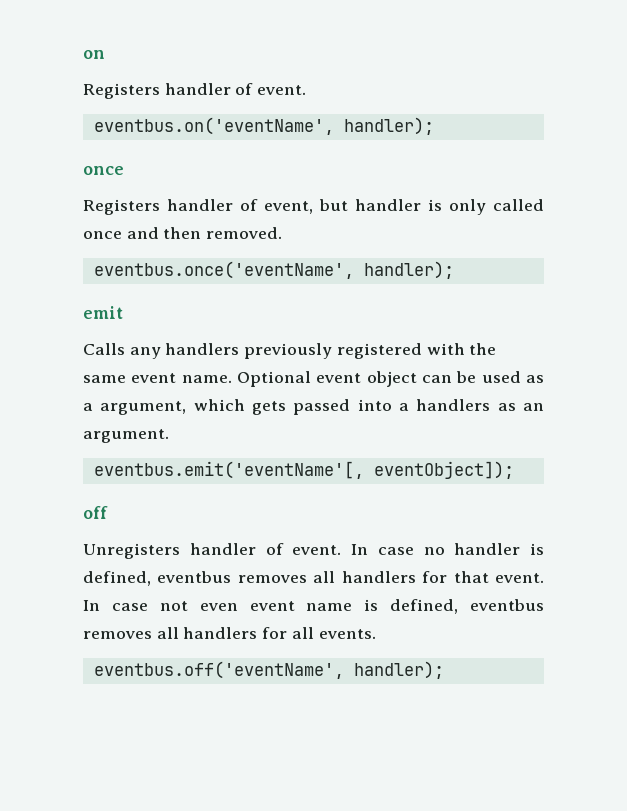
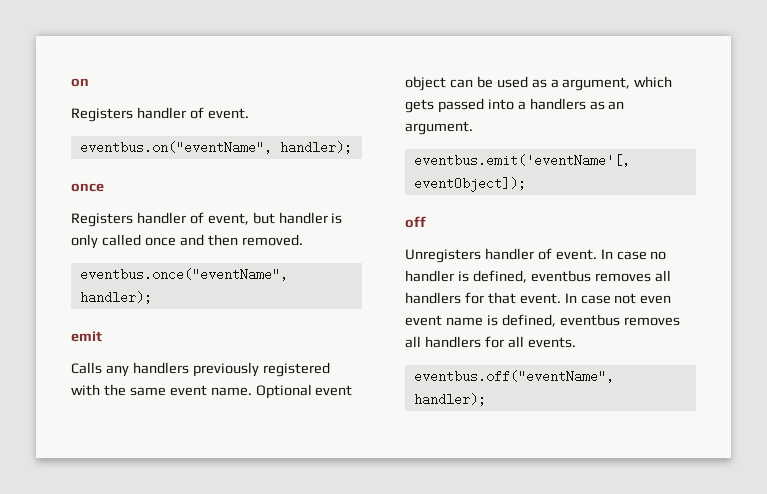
[93,117,334,135] eventbus.on('eventName', -> [79,141,272,154] eventbus.on("eventName",
[93,261,354,279] eventbus.once('eventName', -> [79,268,288,281] eventbus.once("eventName",
[93,661,344,679] eventbus.off('eventName', -> [413,370,614,383] eventbus.off("eventName",

